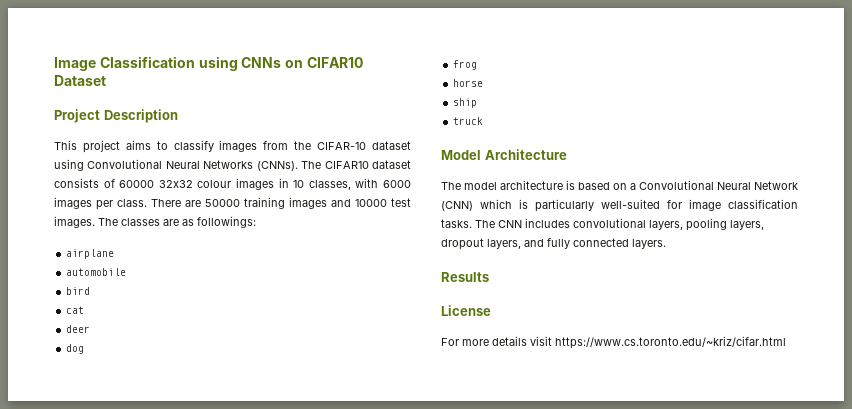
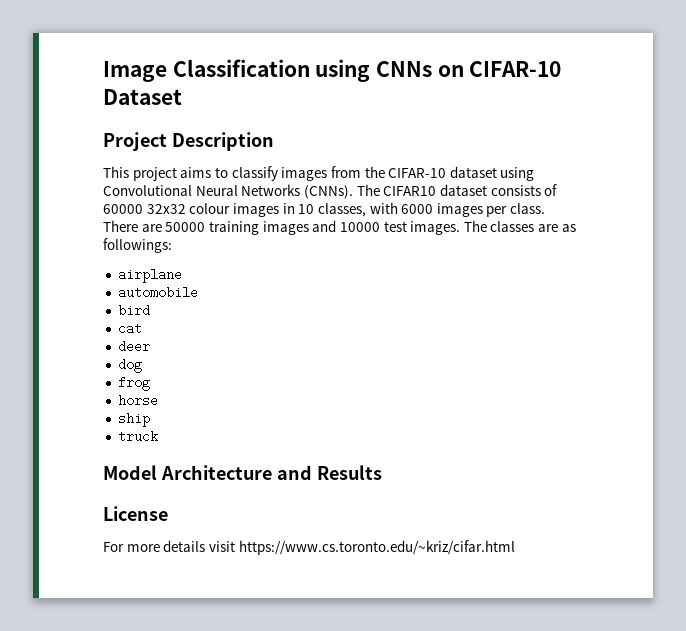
[306,57,363,68] CIFAR10 -> [469,61,562,77] CIFAR-10
[441,180,798,190] [441,199,798,212] [441,218,764,231] [441,238,666,250] // The model architecture is based on a Convolutional Neural Network (CNN) which is particularly well-suited for image classification tasks. The CNN includes convolutional layers, pooling layers, dropout layers, and fully connected layers. // -> [276,465,312,480] and

